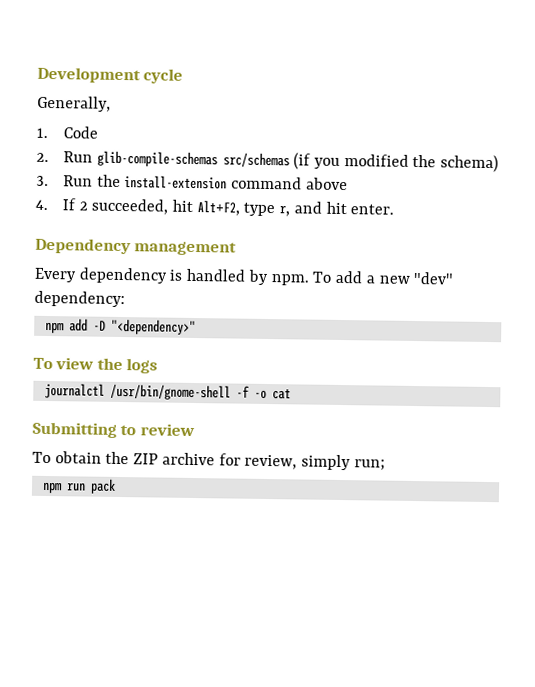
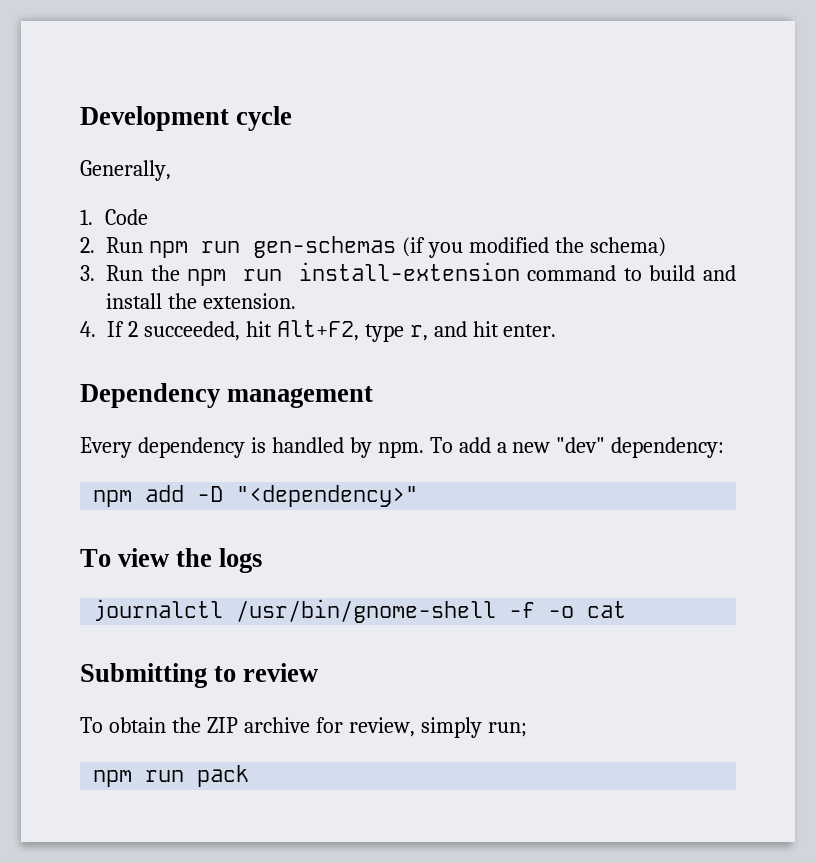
[96,150,290,168] glib-compile-schemas src/schemas -> [148,236,396,258] npm run gen-schemas
[124,175,348,191] install-extension command above -> [187,262,737,286] [106,293,296,309] npm run install-extension command to build and install the extension.

